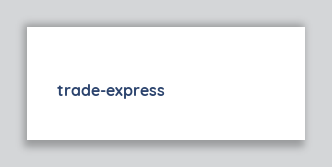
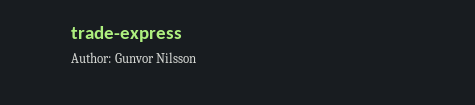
(165, 91) none -> [71,52,197,63] // Author: Gunvor Nilsson

